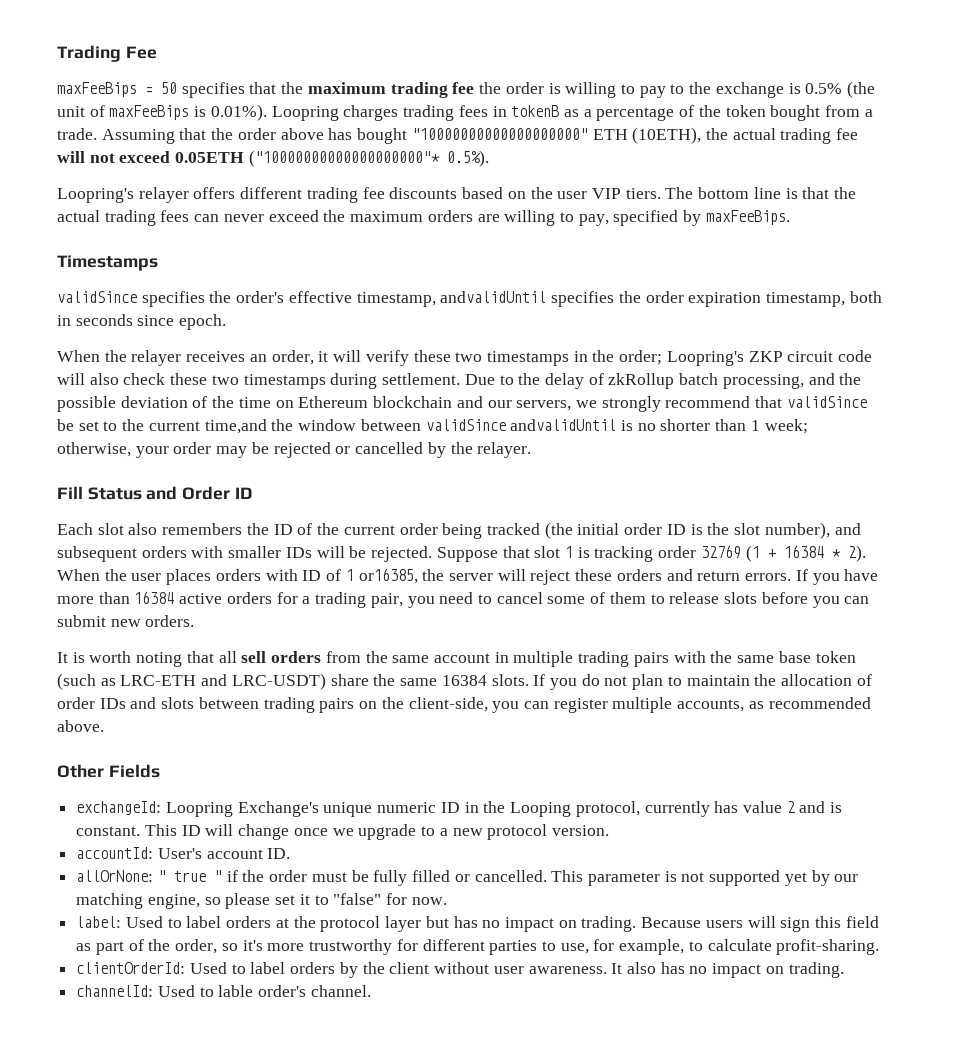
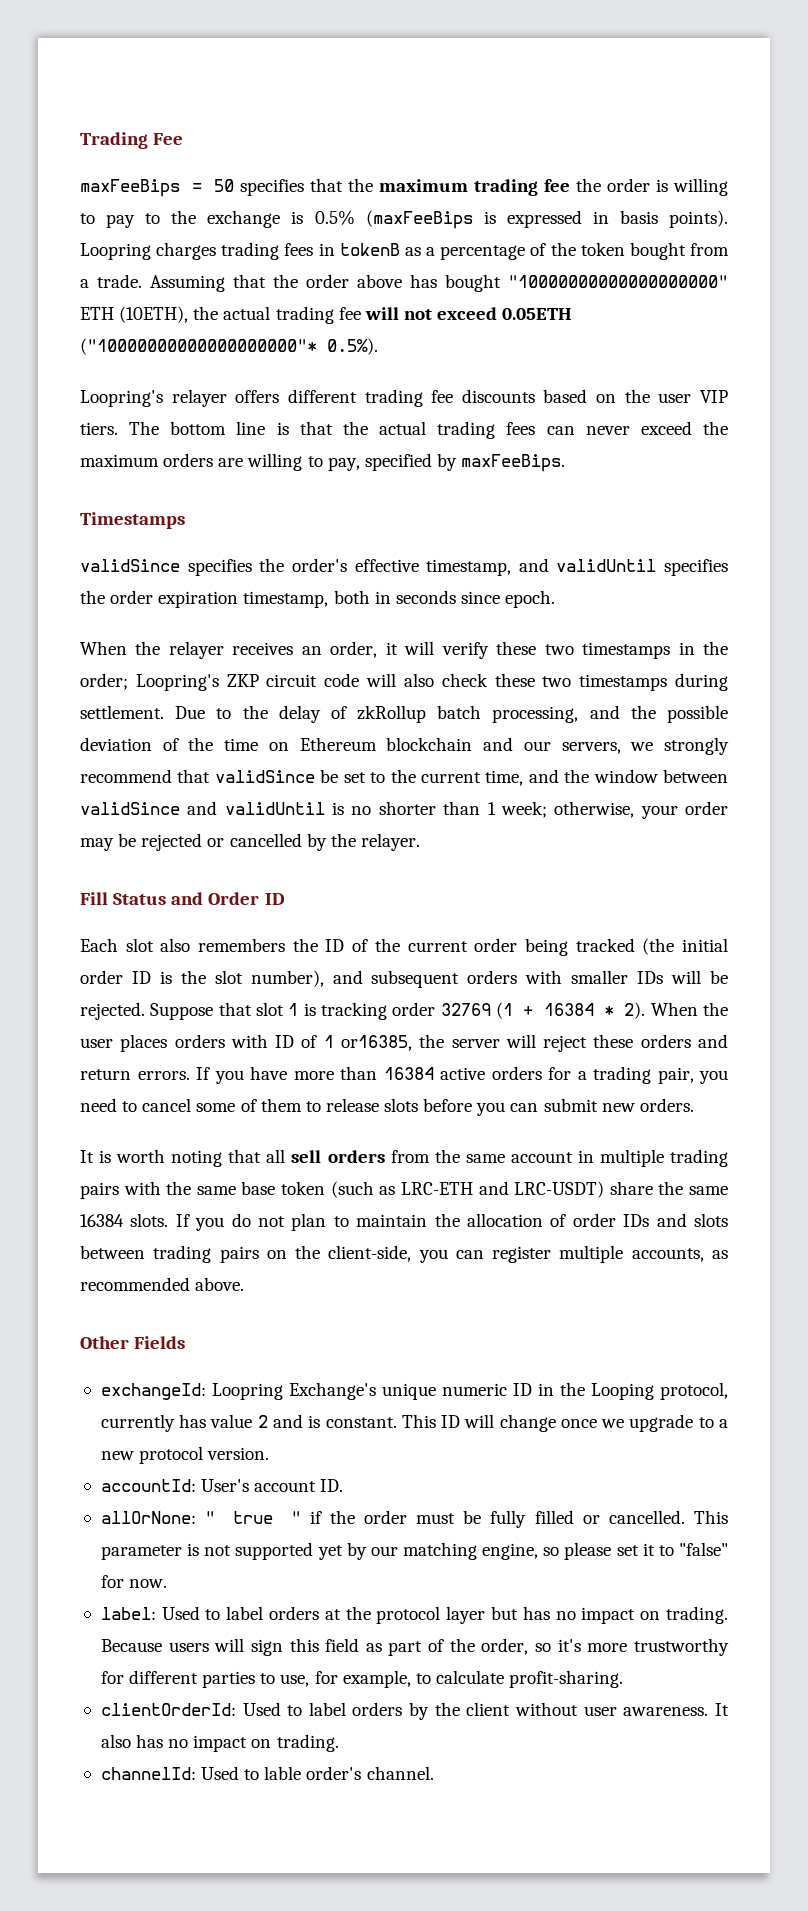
[847,81,876,98] [57,104,267,121] (the unit of maxFeeBips is 0.01%). -> [365,210,729,229] (maxFeeBips is expressed in basis points).
[440,291,547,303] andvalidUntil -> [518,558,657,572] and validUntil
[204,419,267,434] time,and -> [485,769,559,786] time, and
[510,419,617,431] andvalidUntil -> [187,801,325,815] and validUntil

